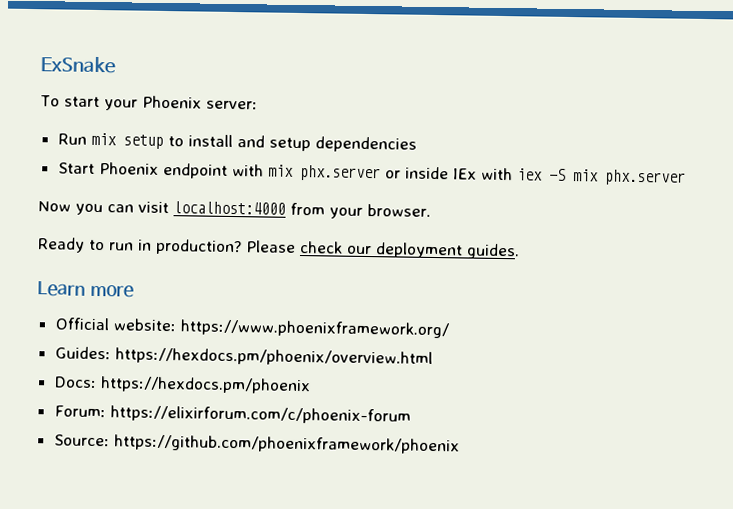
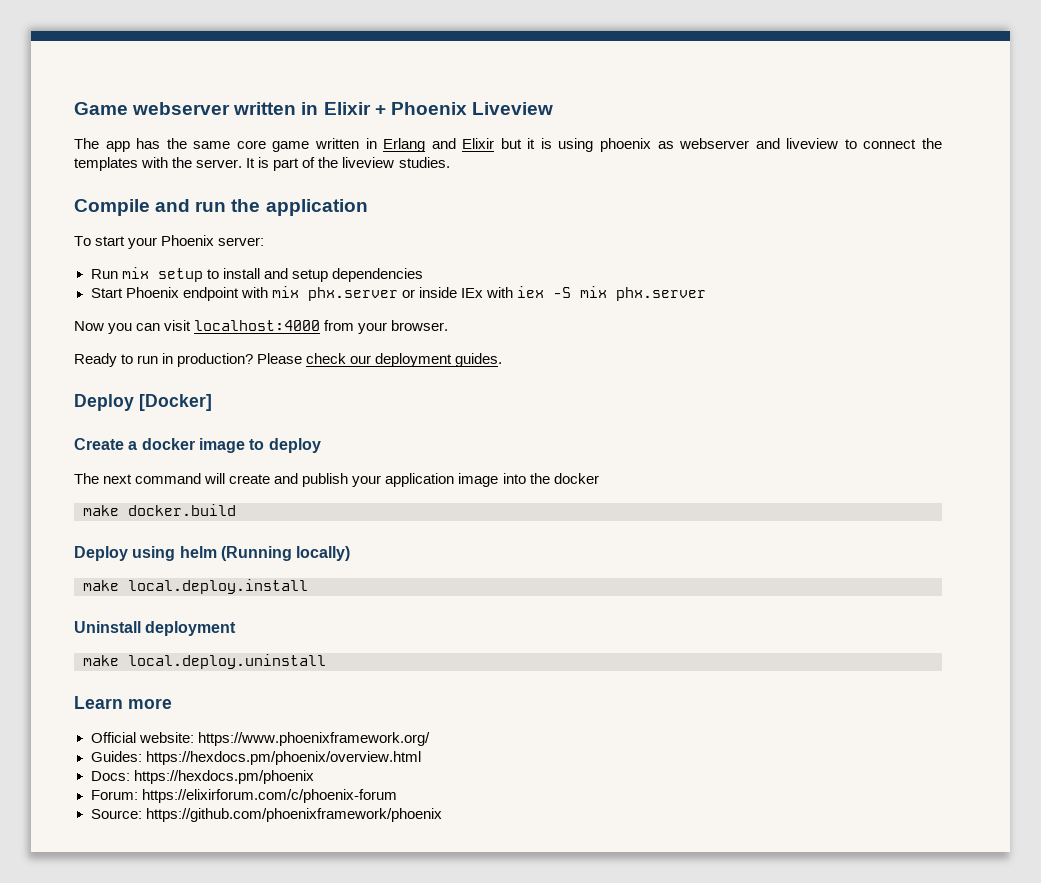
[40,56,116,74] ExSnake -> [74,102,553,115] [74,138,943,152] [74,157,450,171] [74,199,368,216] Game webserver written in Elixir + Phoenix Liveview // The app has the same core game written in Erlang and Elixir but it is using phoenix as webserver and liveview to connect the templates with the server. It is part of the liveview studies. // Compile and run the application
(520, 251) none -> [74,394,212,411] [74,438,321,453] [74,473,599,487] [83,504,236,516] [74,546,351,561] [83,579,308,594] [74,621,237,636] [83,654,326,669] // Deploy [Docker] // Create a docker image to deploy // The next command will create and publish your application image into the docker // make docker.build // Deploy using helm (Running locally) // make local.deploy.install // Uninstall deployment // make local.deploy.uninstall

